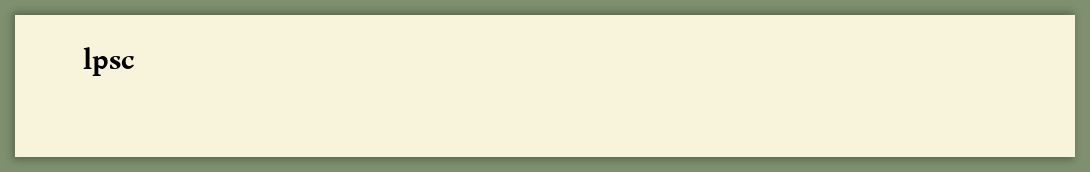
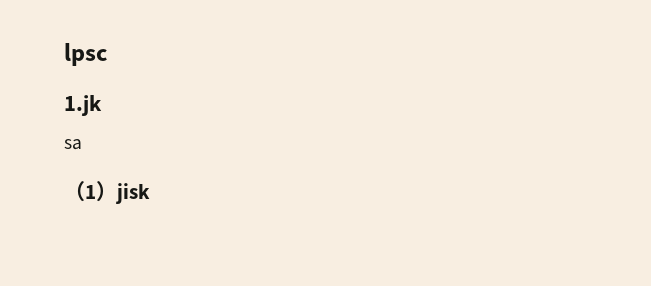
(134, 61) none -> [64,95,102,116] [64,139,82,150] [64,181,150,204] // 1.jk // sa // （1）jisk

